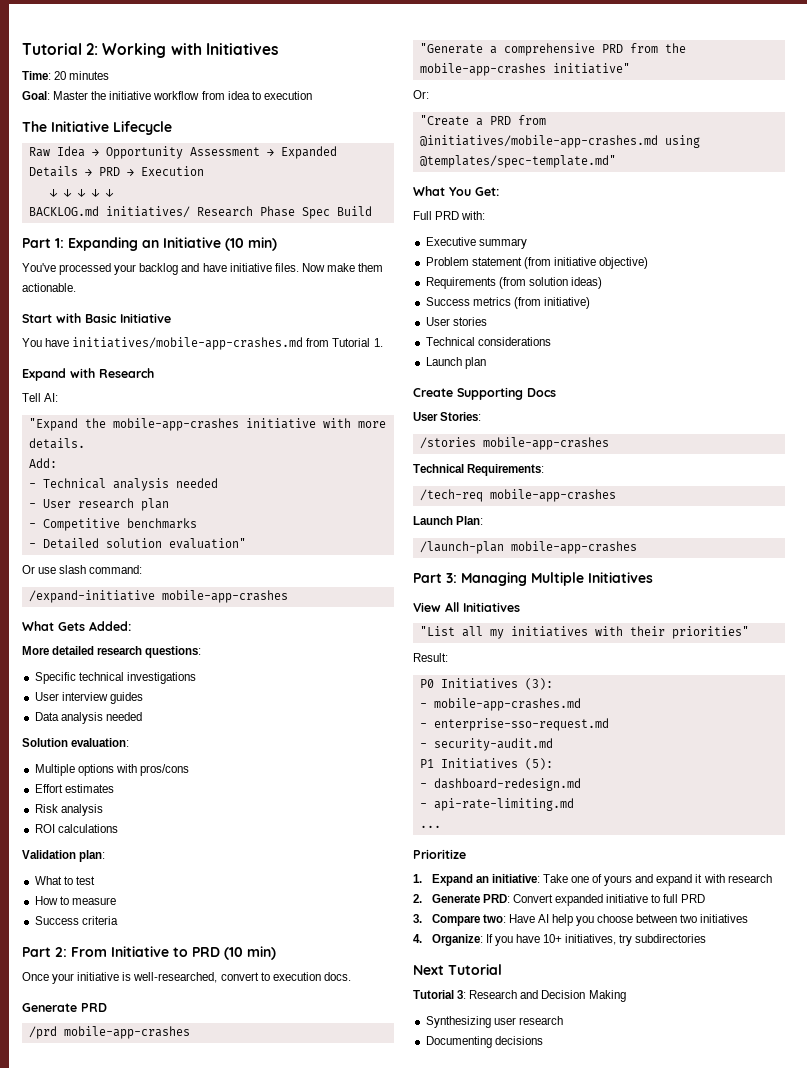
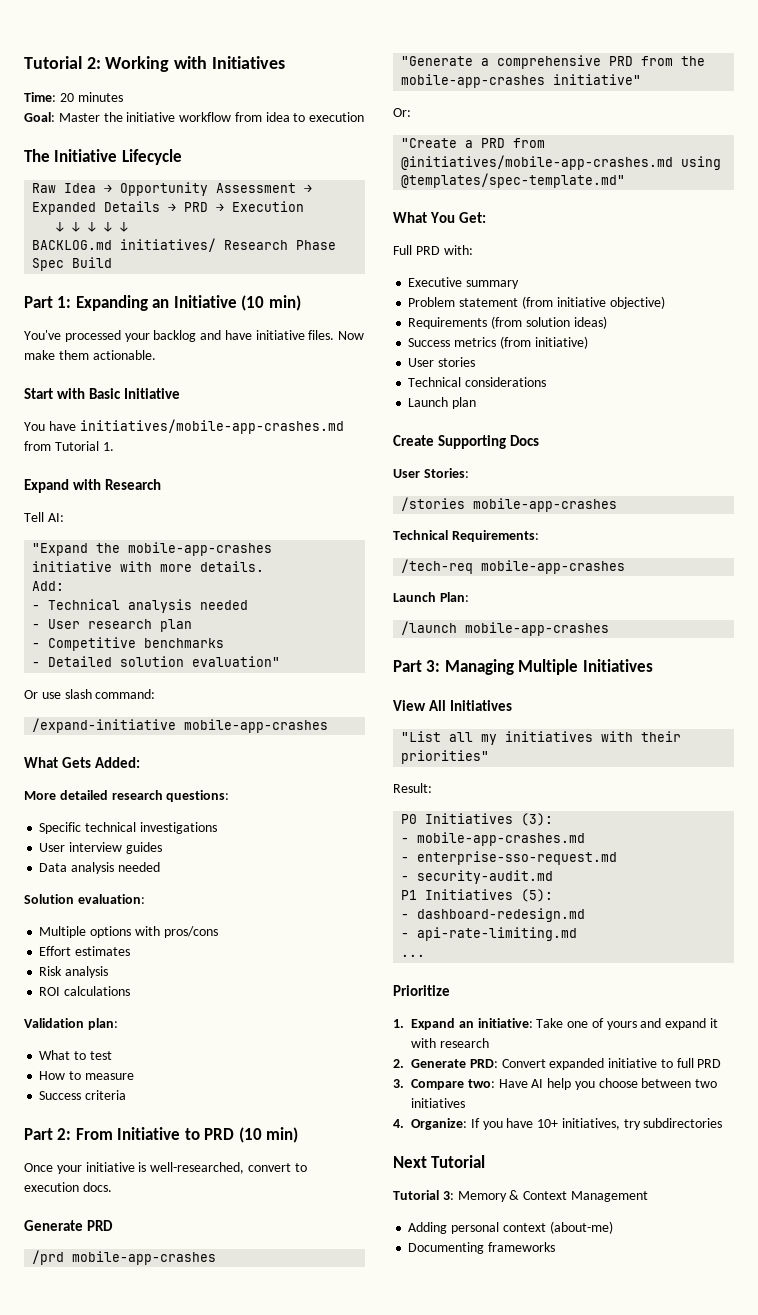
[419,541,504,554] /launch-plan -> [401,621,458,635] /launch
[469,990,626,1002] [425,1016,563,1028] Research and Decision Making // Synthesizing user research -> [457,1190,648,1202] [408,1221,613,1234] Memory & Context Management // Adding personal context (about-me)
[494,1036,543,1045] decisions -> [488,1242,556,1252] frameworks

